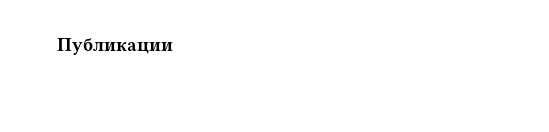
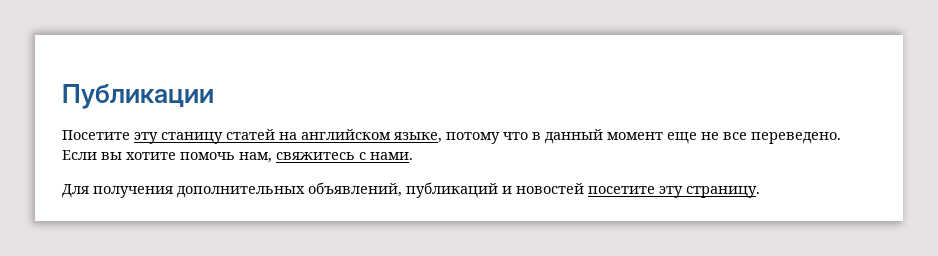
(173, 46) none -> [62,129,841,144] [62,150,413,163] [62,182,760,198] // Посетите эту станицу статей на английском языке, потому что в данный момент еще не все переведено. Если вы хотите помочь нам, свяжитесь с нами. // Для получения дополнительных объявлений, публикаций и новостей посетите эту страницу.

